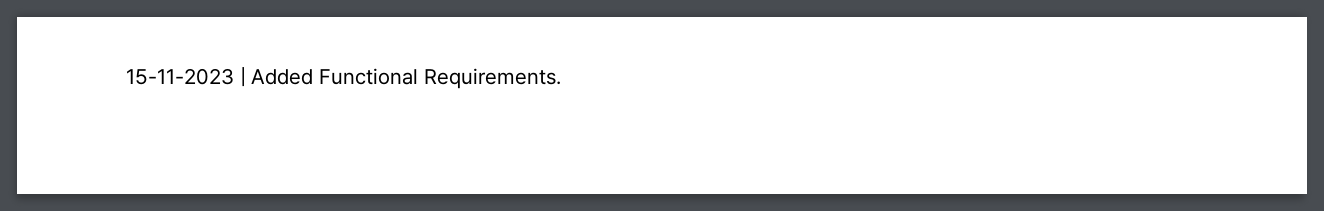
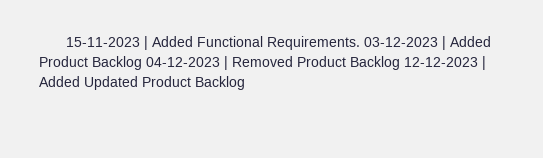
(561, 78) none -> [363,36,491,50] [39,56,486,70] [39,76,245,90] 03-12-2023 | Added Product Backlog 04-12-2023 | Removed Product Backlog 12-12-2023 | Added Updated Product Backlog

